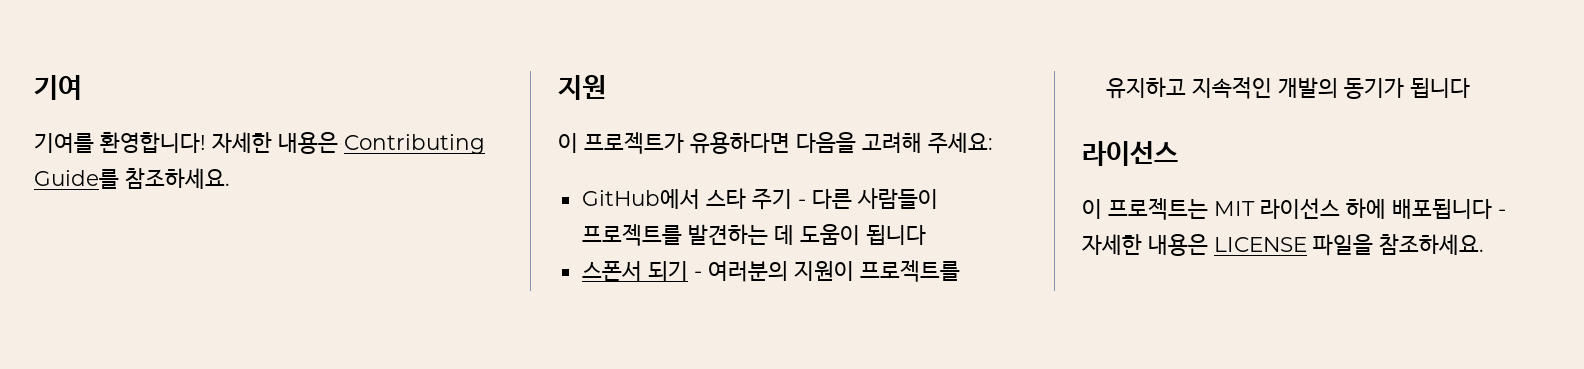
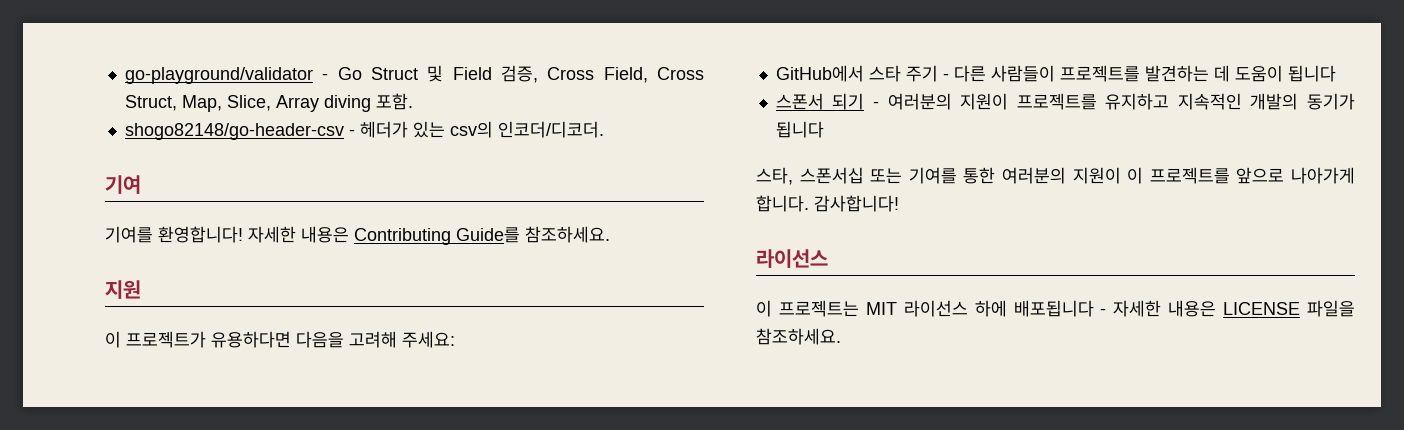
(34, 87) none -> [124,65,704,84] [124,93,413,112] [124,121,604,140] go-playground/validator - Go Struct 및 Field 검증, Cross Field, Cross Struct, Map, Slice, Array diving 포함. // shogo82148/go-header-csv - 헤더가 있는 csv의 인코더/디코더. //
(1470, 88) none -> [756,167,1355,185] [756,195,899,212] // 스타, 스폰서십 또는 기여를 통한 여러분의 지원이 이 프로젝트를 앞으로 나아가게 합니다. 감사합니다!

